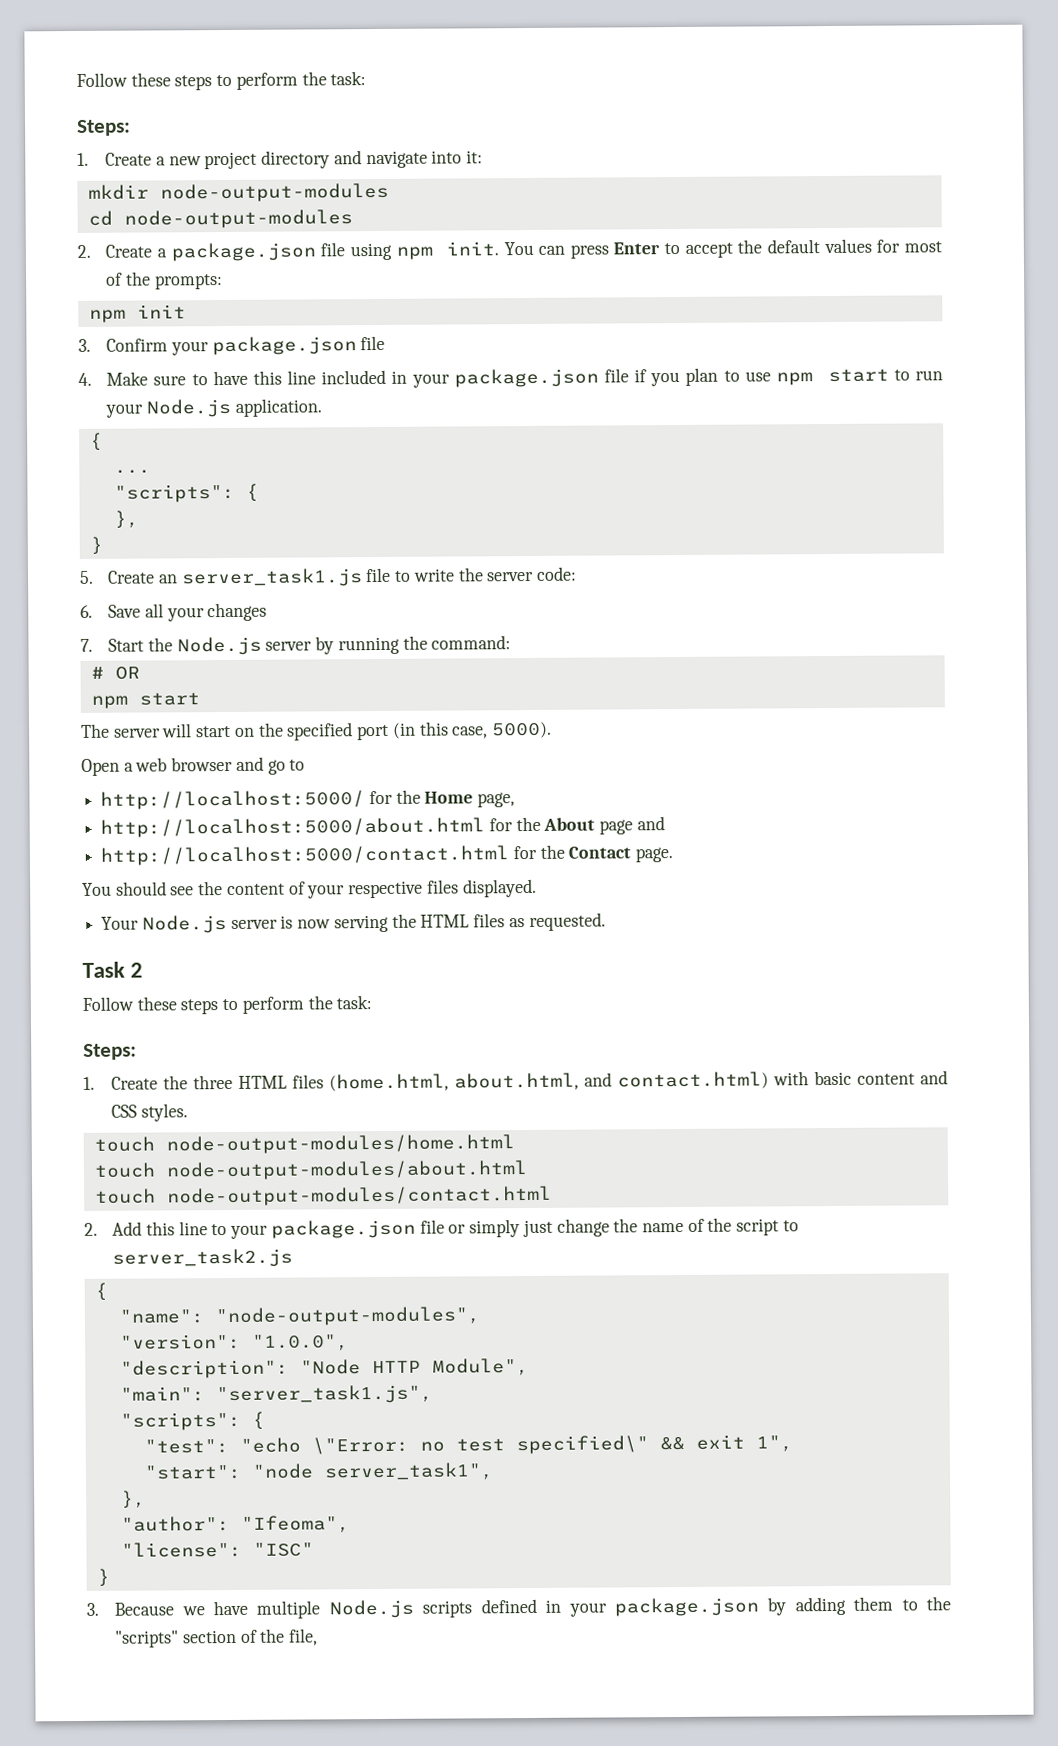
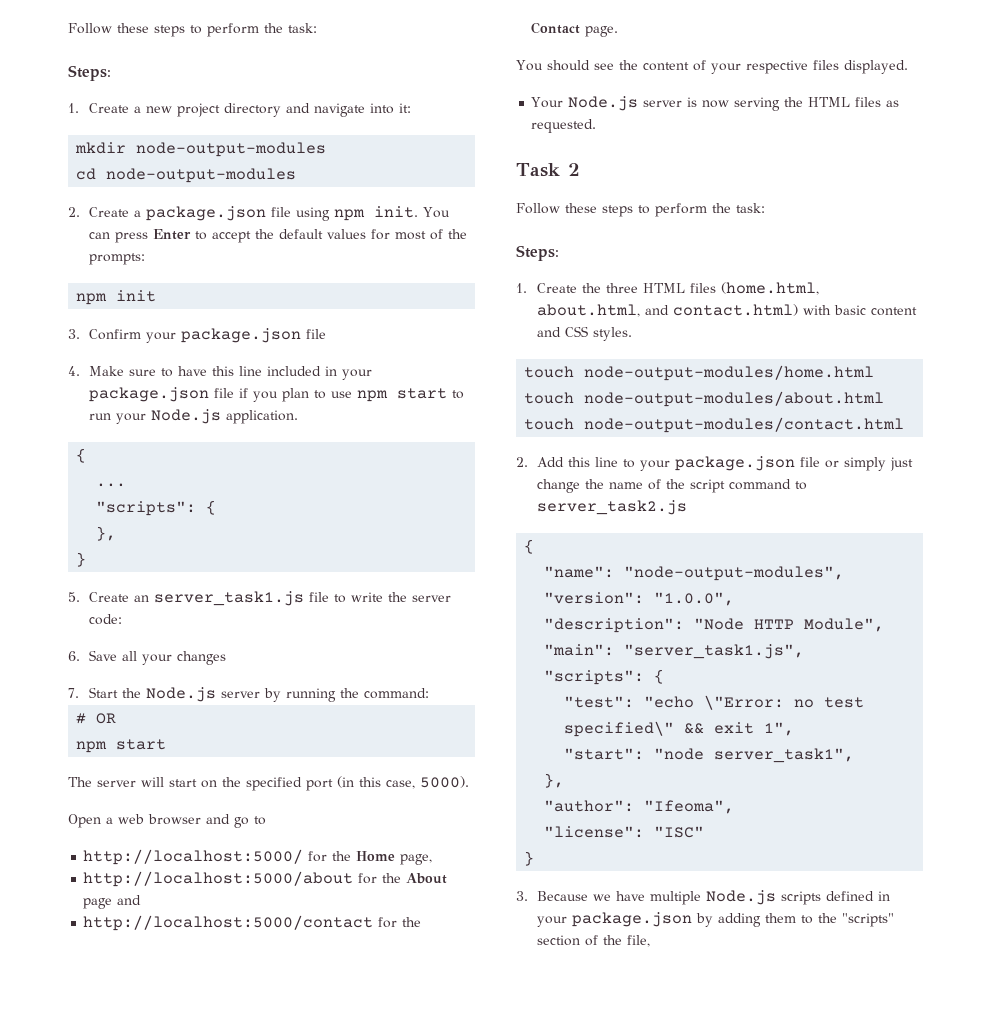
[100,817,486,838] http://localhost:5000/about.html -> [83,871,354,887] http://localhost:5000/about
[100,845,510,866] http://localhost:5000/contact.html -> [83,915,374,931] http://localhost:5000/contact
(780, 1227) none -> [729,479,792,490] command

